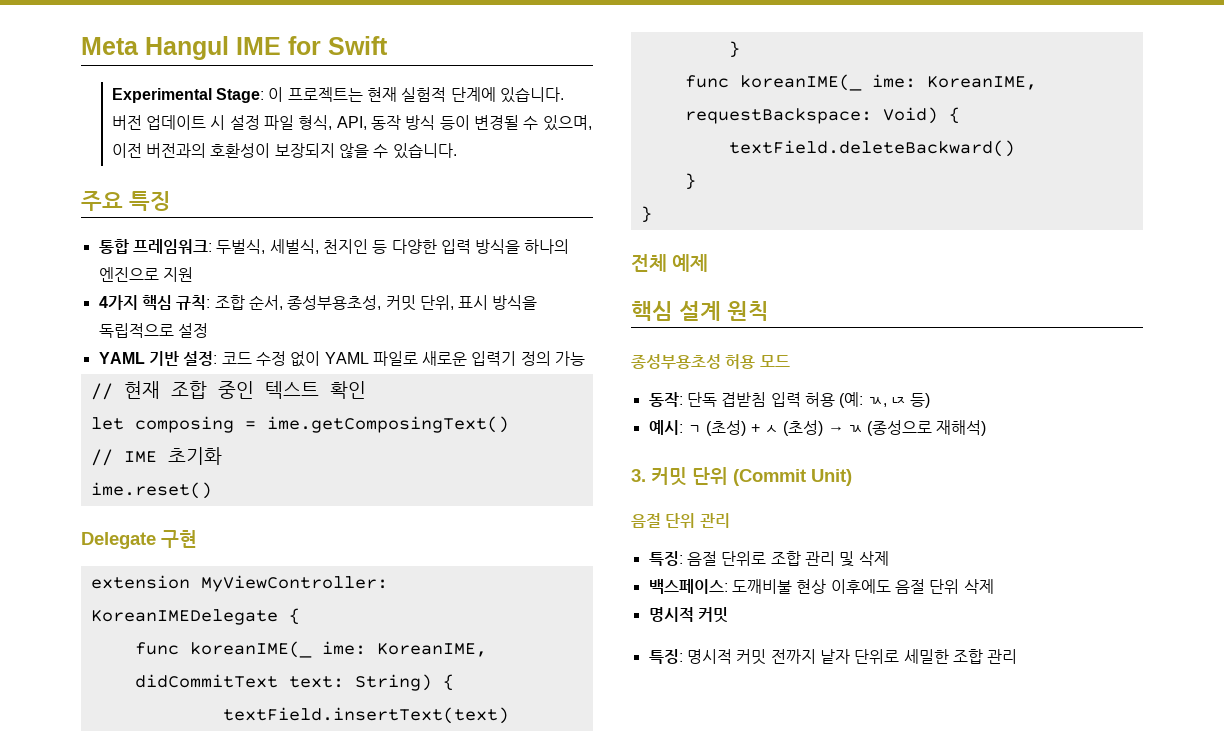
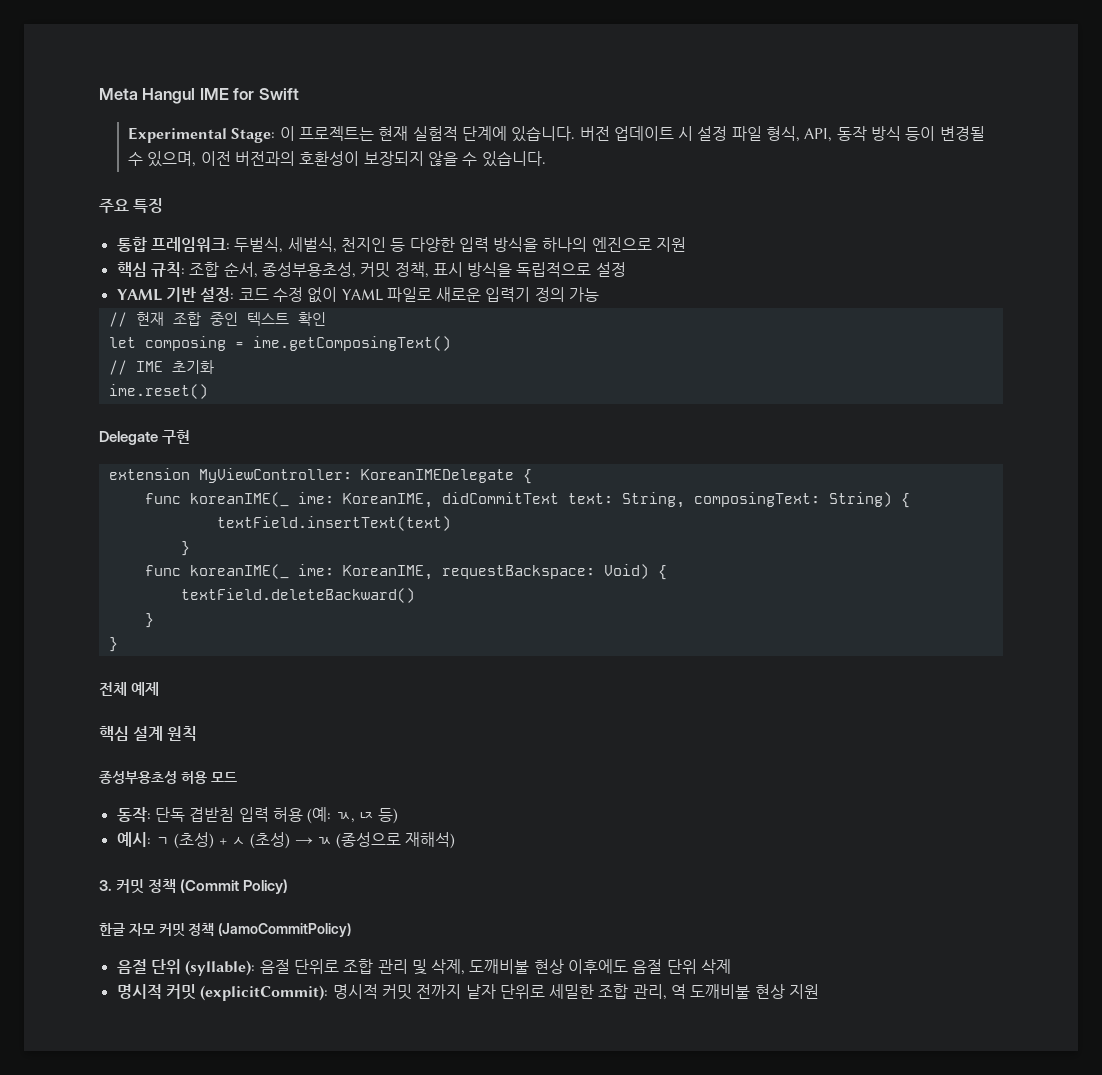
[98,295,138,310] 4가지 -> (687, 244) none
[419,295,454,310] 단위, -> [394,262,429,278] 정책,
(344, 682) none -> [621,492,820,508] String, composingText:
[692,467,852,486] [631,513,730,528] [648,551,683,566] 단위 (Commit Unit) // 음절 단위 관리 // 특징: -> [148,879,289,894] [99,923,352,937] [116,959,256,976] 정책 (Commit Policy) // 한글 자모 커밋 정책 (JamoCommitPolicy) // 음절 단위 (syllable):
[858,551,889,566] [648,579,728,594] 삭제 // 백스페이스: -> [431,959,466,975] 삭제,
[648,649,683,664] // 특징: -> [200,985,329,1001] (explicitCommit):
[987,649,1018,664] 관리 -> [632,984,820,1000] 관리, 역 도깨비불 현상 지원

